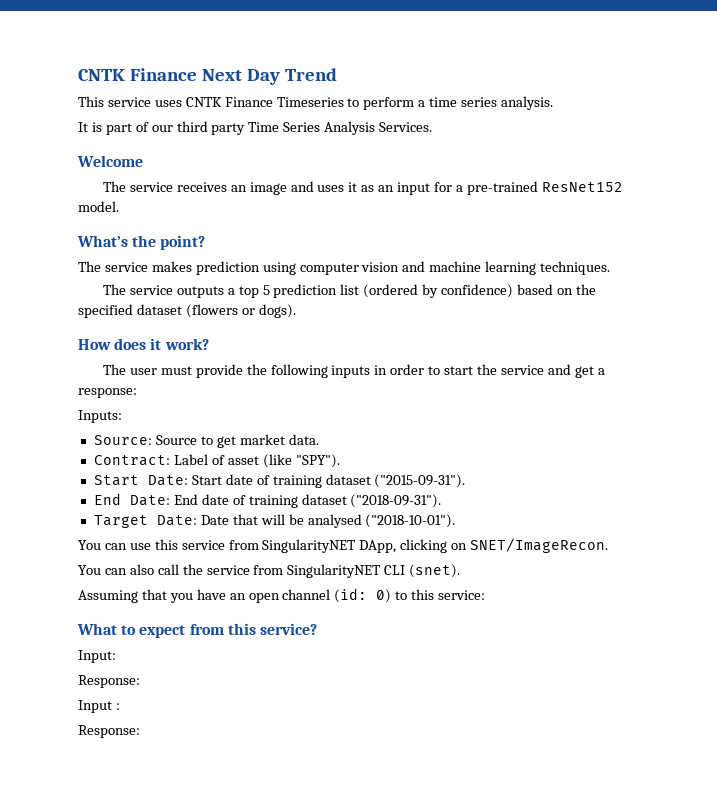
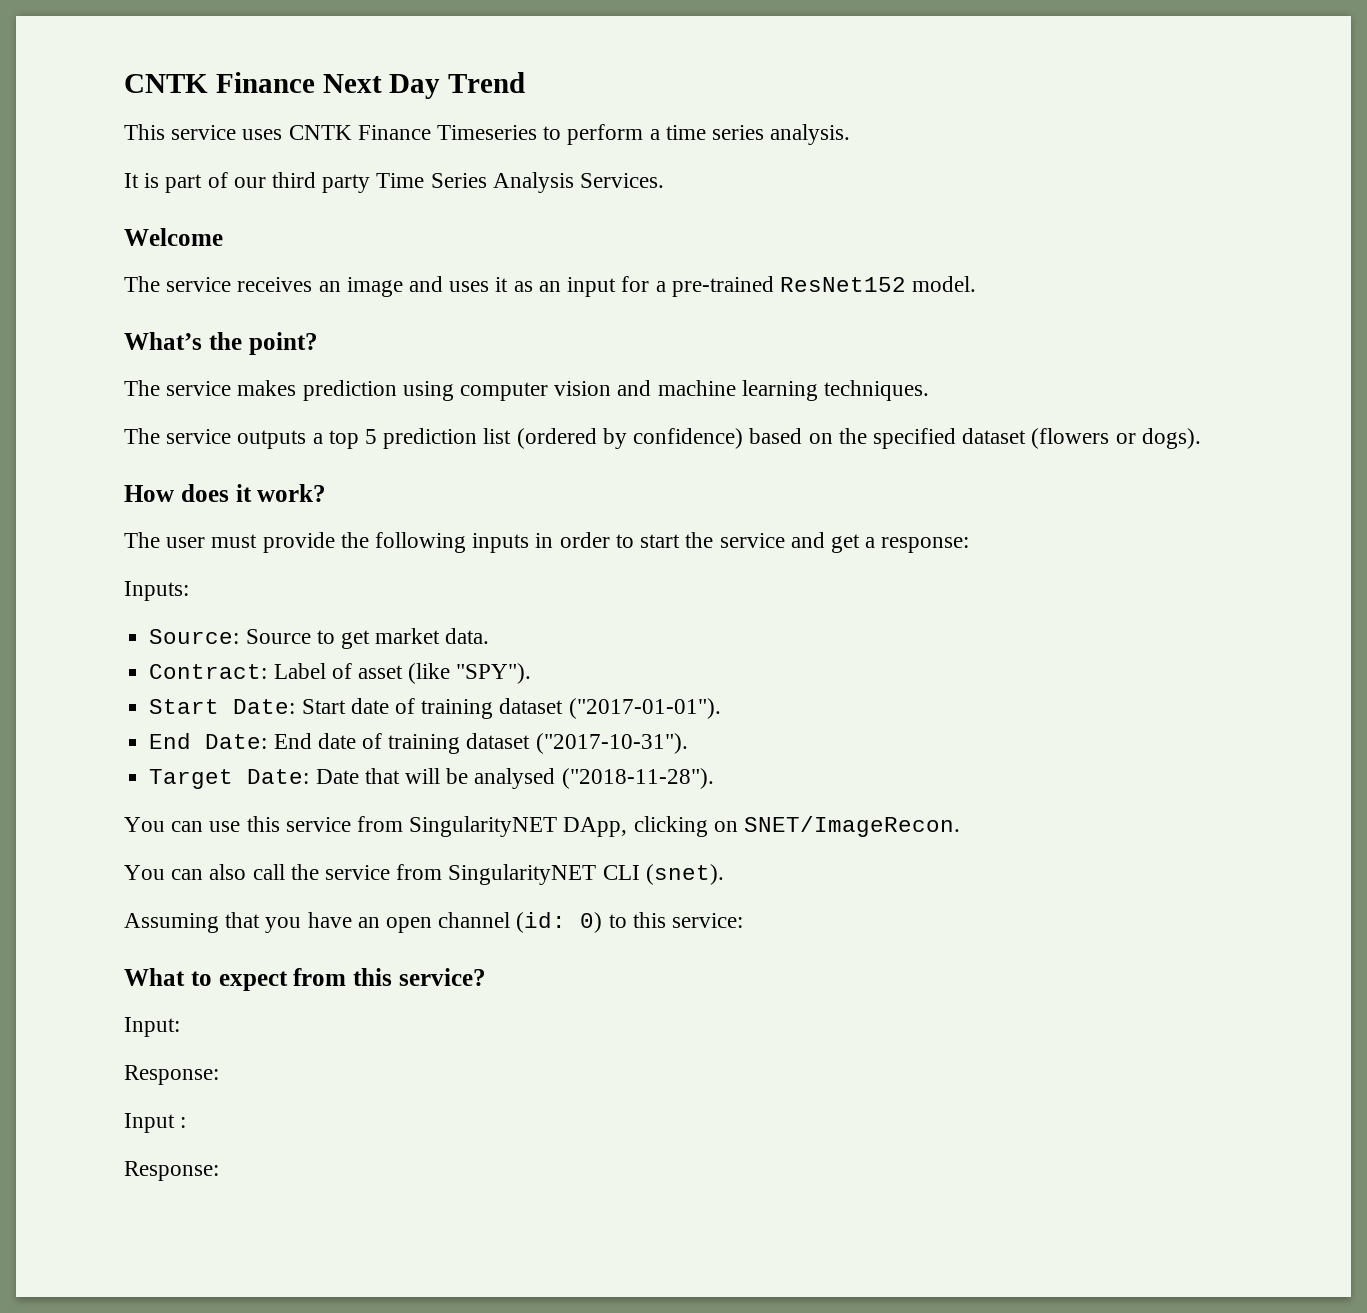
[374,474,466,488] ("2015-09-31"). -> [568,698,721,719] ("2017-01-01").
[350,494,442,508] ("2018-09-31"). -> [535,733,688,754] ("2017-10-31").
[365,514,456,528] ("2018-10-01"). -> [561,768,714,789] ("2018-11-28").

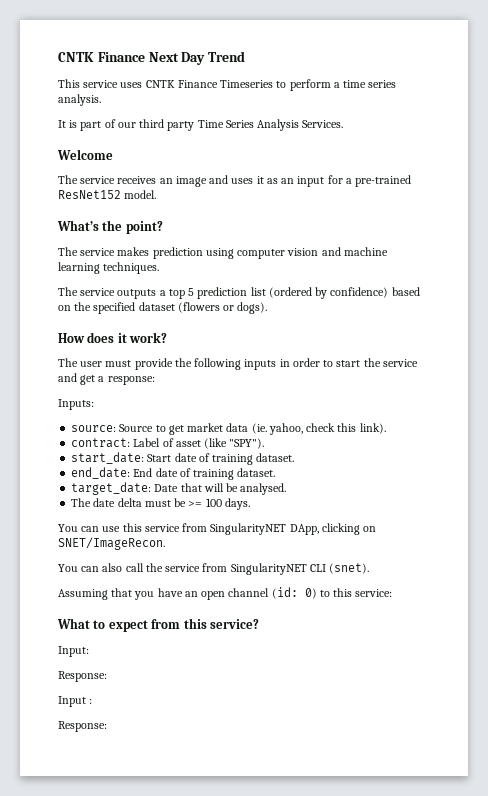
[149,629,240,644] Source: -> [71,425,117,432] source:
[445,628,490,644] [149,664,268,679] data. // Contract: -> [226,423,386,435] [71,438,131,448] data (ie. yahoo, check this link). // contract:
[149,699,296,714] Start Date: -> [71,452,145,464] start_date:
[499,698,721,719] [149,733,688,754] [149,768,714,789] dataset ("2017-01-01"). // End Date: End date of training dataset ("2017-10-31"). // Target Date: Date that will be analysed ("2018-11-28"). -> [256,453,295,462] [71,467,276,480] [71,482,287,495] [71,498,250,510] dataset. // end_date: End date of training dataset. // target_date: Date that will be analysed. // The date delta must be >= 100 days.

